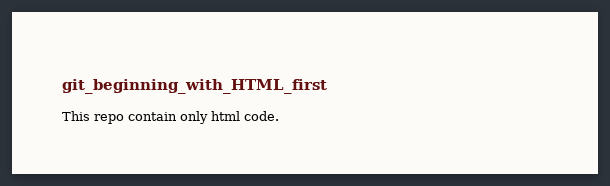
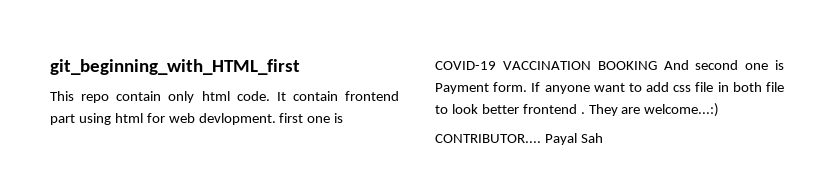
(279, 116) none -> [276,91,399,101] [50,113,344,125] [435,60,784,70] [435,82,784,94] [435,103,720,117] [435,133,603,145] It contain frontend part using html for web devlopment. first one is COVID-19 VACCINATION BOOKING And second one is Payment form. If anyone want to add css file in both file to look better frontend . They are welcome...:) // CONTRIBUTOR.... Payal Sah

